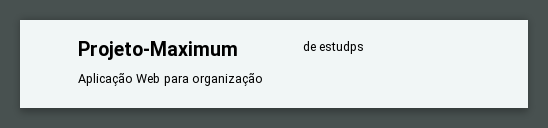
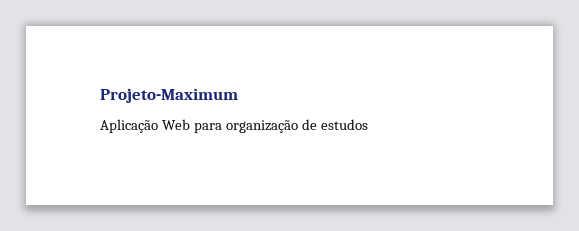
[319,41,365,54] estudps -> [320,119,368,130] estudos

